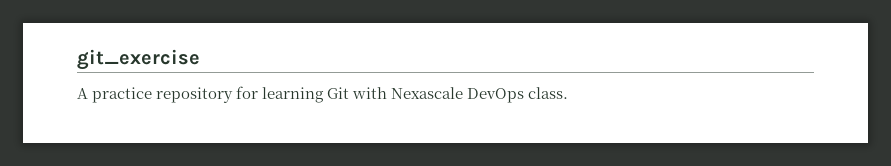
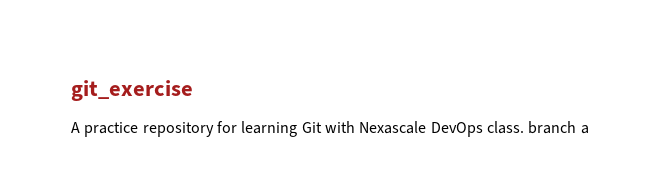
(569, 93) none -> [528,121,589,134] branch a

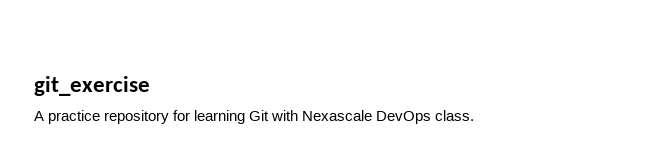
[528,121,589,134] branch a -> (475, 115) none

